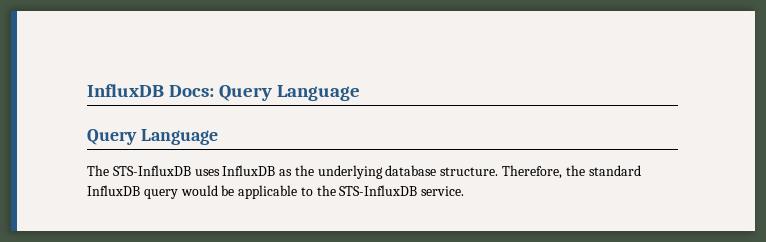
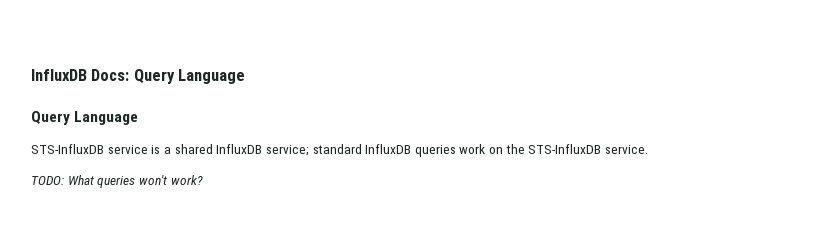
[87,165,641,179] [87,185,465,199] The STS-InfluxDB uses InfluxDB as the underlying database structure. Therefore, the standard InfluxDB query would be applicable to the STS-InfluxDB service. -> [31,144,649,157] [31,175,203,188] STS-InfluxDB service is a shared InfluxDB service; standard InfluxDB queries work on the STS-InfluxDB service. // TODO: What queries won't work?

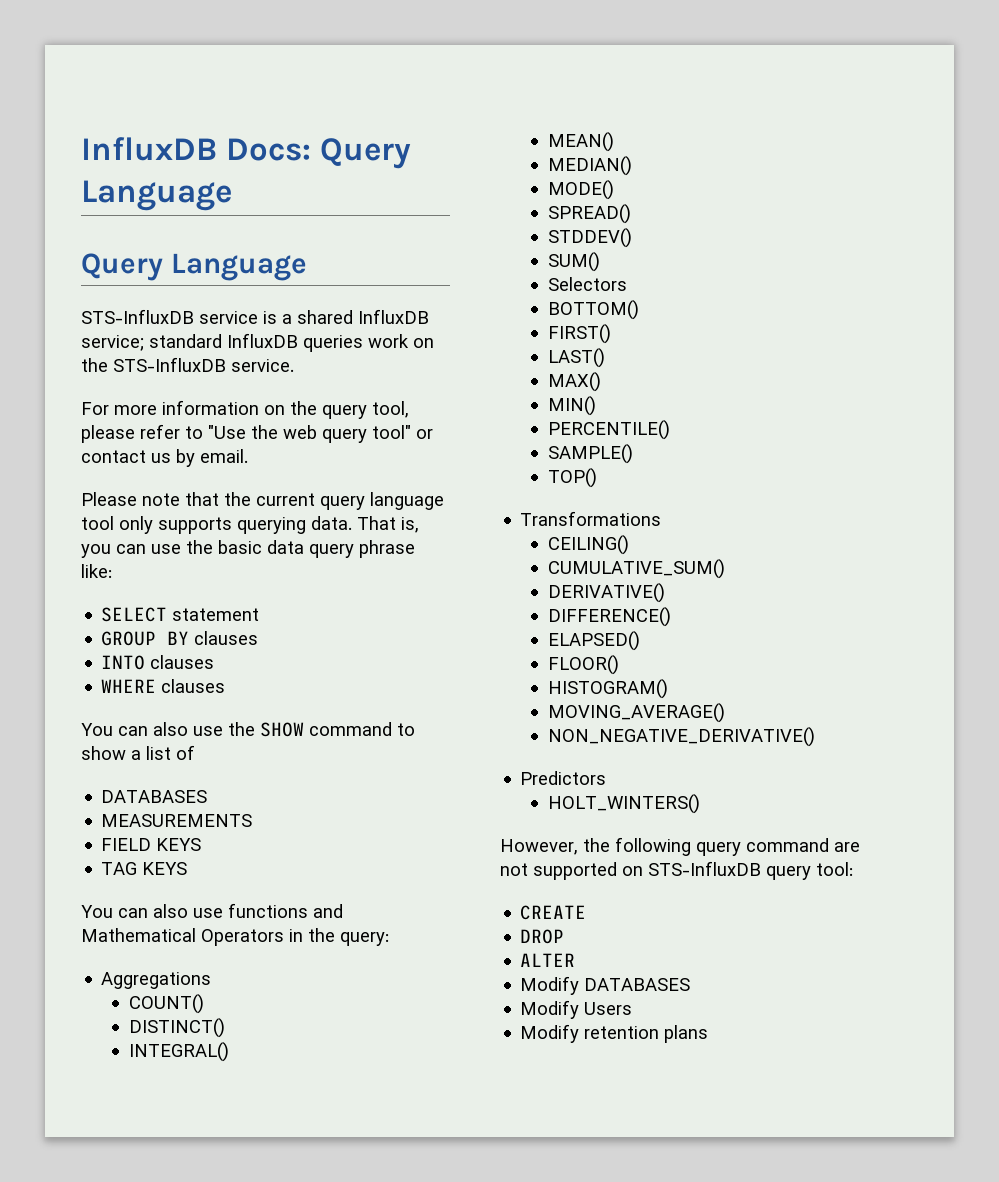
[31,175,203,188] TODO: What queries won't work? -> [81,400,409,419] [81,424,433,443] [81,449,248,467] [81,492,444,510] [81,516,419,534] [81,540,415,558] [81,564,112,578] [101,607,260,622] [101,631,259,646] [101,655,215,670] [101,679,226,693] [81,722,415,737] [81,745,195,760] [101,790,208,803] [101,814,253,827] [101,838,202,851] [101,862,188,875] [81,903,343,918] [81,928,389,946] [101,972,212,989] [128,994,204,1014] [128,1018,225,1038] [128,1042,229,1062] [547,132,614,152] [547,156,632,176] [547,180,614,200] [547,204,631,224] [547,228,632,248] [547,252,600,272] [547,277,627,291] [547,300,639,320] [547,324,611,344] [547,348,605,368] [547,372,601,392] [547,396,596,416] [547,420,670,440] [547,444,633,464] [547,468,597,488] [520,511,662,526] [547,535,629,555] [547,559,725,579] [547,583,665,603] [547,607,671,627] [547,631,640,651] [547,655,619,675] [547,679,668,699] [547,703,725,723] [547,727,815,747] [520,771,607,785] [547,794,700,814] [500,837,860,856] [500,861,853,880] [520,905,587,920] [520,929,565,944] [520,953,576,967] [520,976,691,995] [520,1000,633,1019] [520,1024,709,1043] For more information on the query tool, please refer to "Use the web query tool" or contact us by email. // Please note that the current query language tool only supports querying data. That is, you can use the basic data query phrase like: // SELECT statement // GROUP BY clauses // INTO clauses // WHERE clauses // You can also use the SHOW command to show a list of // DATABASES // MEASUREMENTS // FIELD KEYS // TAG KEYS // You can also use functions and Mathematical Operators in the query: // Aggregations // COUNT() // DISTINCT() // INTEGRAL() // MEAN() // MEDIAN() // MODE() // SPREAD() // STDDEV() // SUM() // Selectors // BOTTOM() // FIRST() // LAST() // MAX() // MIN() // PERCENTILE() // SAMPLE() // TOP() // Transformations // CEILING() // CUMULATIVE_SUM() // DERIVATIVE() // DIFFERENCE() // ELAPSED() // FLOOR() // HISTOGRAM() // MOVING_AVERAGE() // NON_NEGATIVE_DERIVATIVE() // Predictors // HOLT_WINTERS() // However, the following query command are not supported on STS-InfluxDB query tool: // CREATE // DROP // ALTER // Modify DATABASES // Modify Users // Modify retention plans

